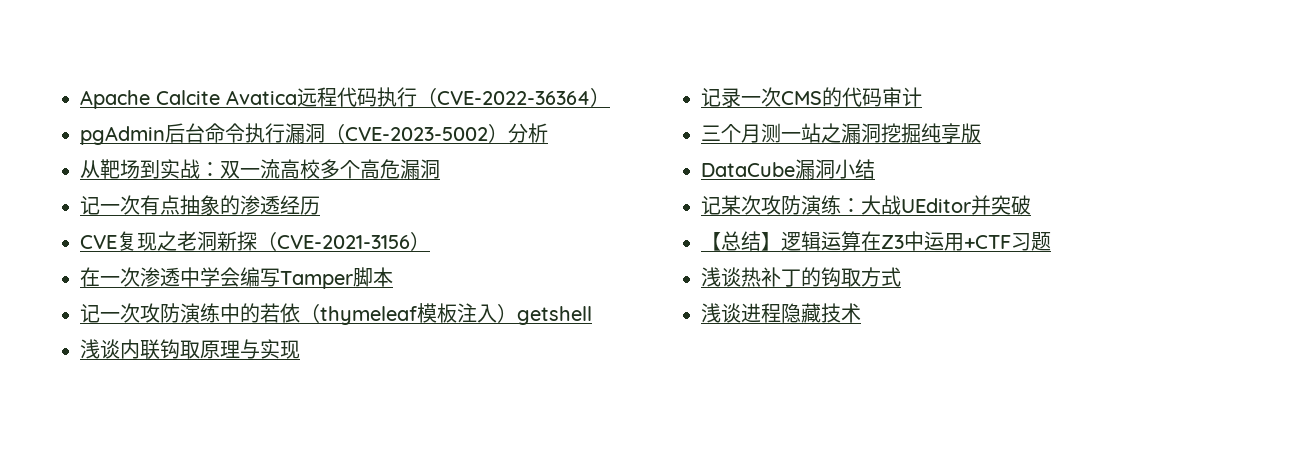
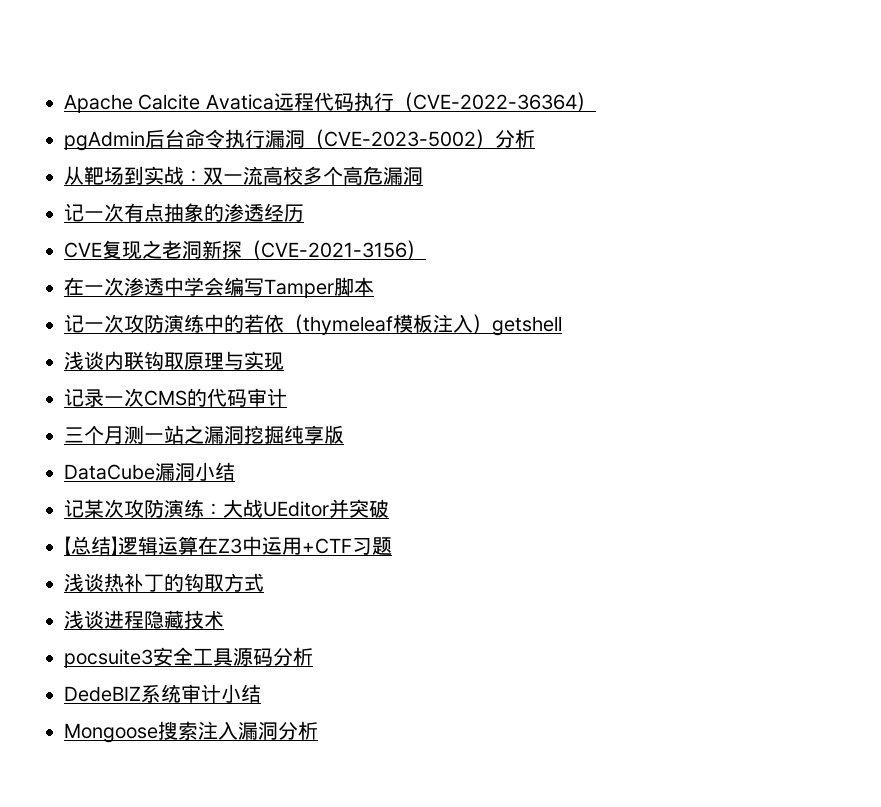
(861, 313) none -> [64,647,313,668] [64,684,261,703] [64,721,318,743] // pocsuite3安全工具源码分析 // DedeBIZ系统审计小结 // Mongoose搜索注入漏洞分析

